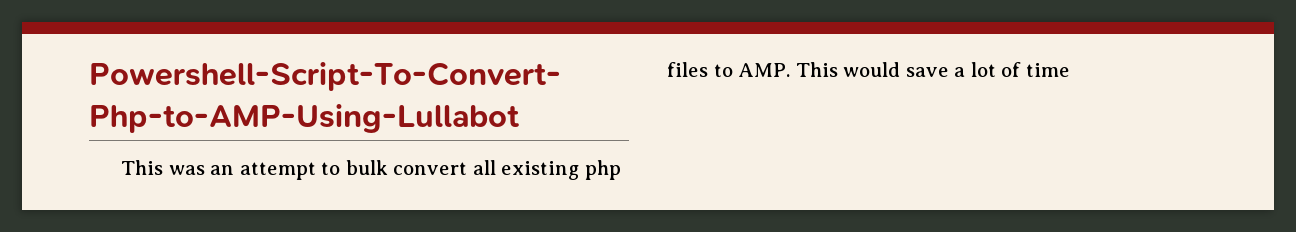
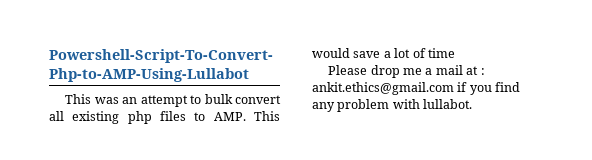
(1070, 70) none -> [328,65,485,78] [312,82,521,95] [312,99,473,112] // Please drop me a mail at : ankit.ethics@gmail.com if you find any problem with lullabot.

